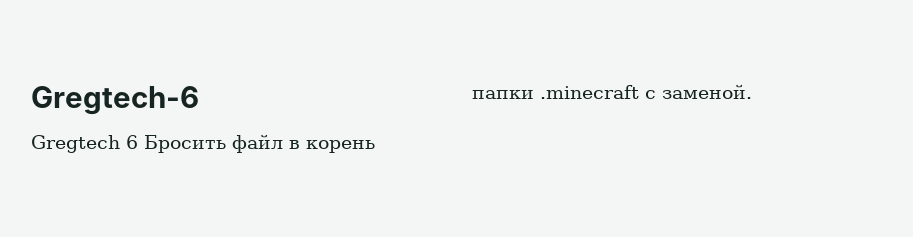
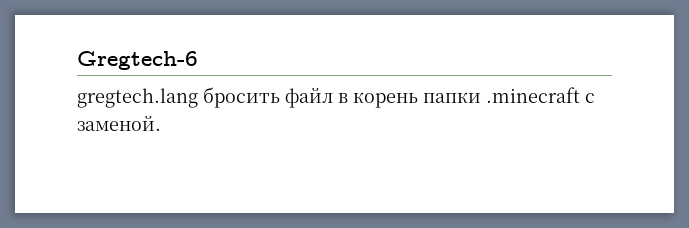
[31,135,226,153] Gregtech 6 Бросить -> [77,87,280,108] gregtech.lang бросить

